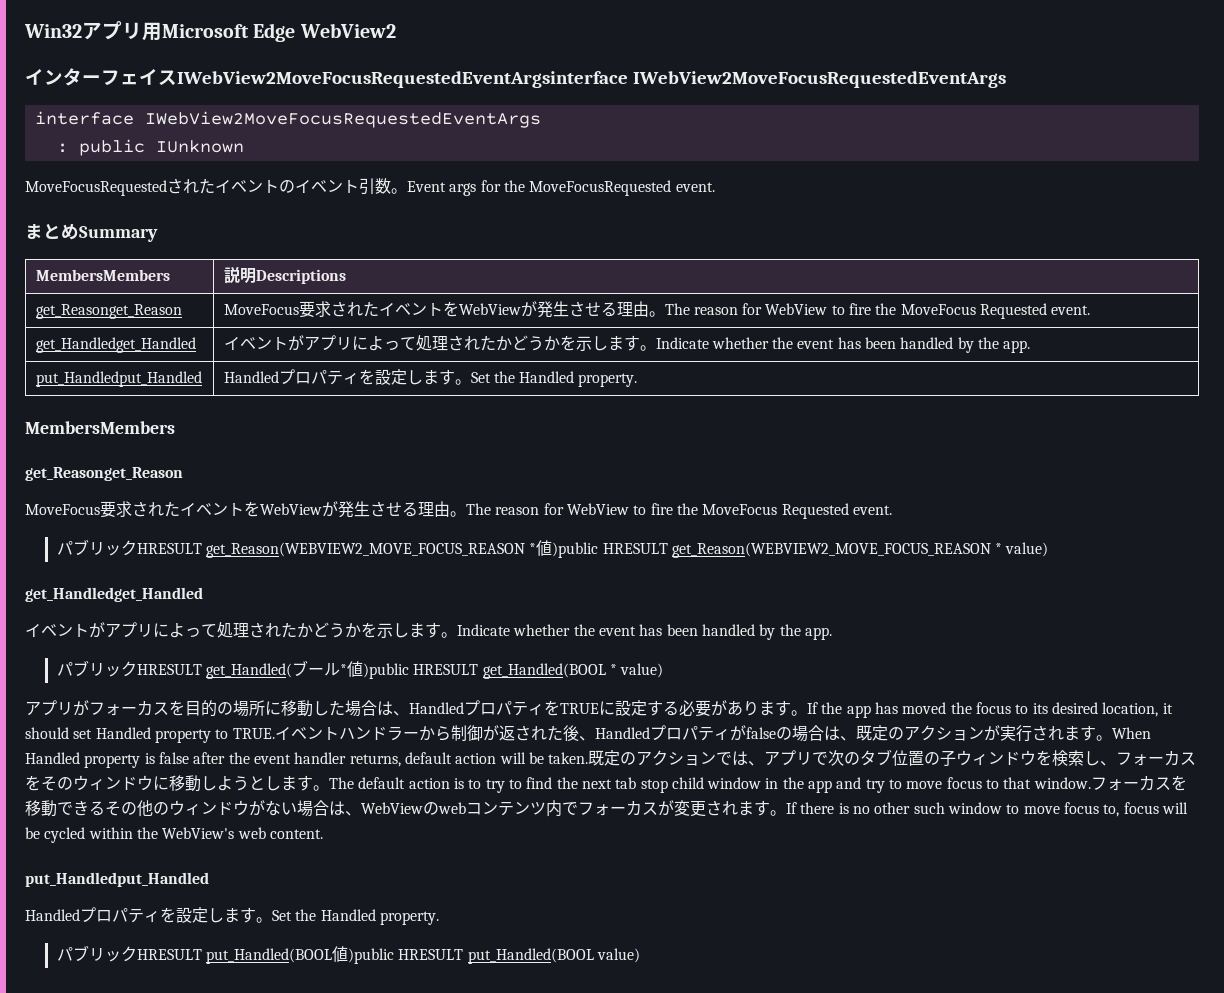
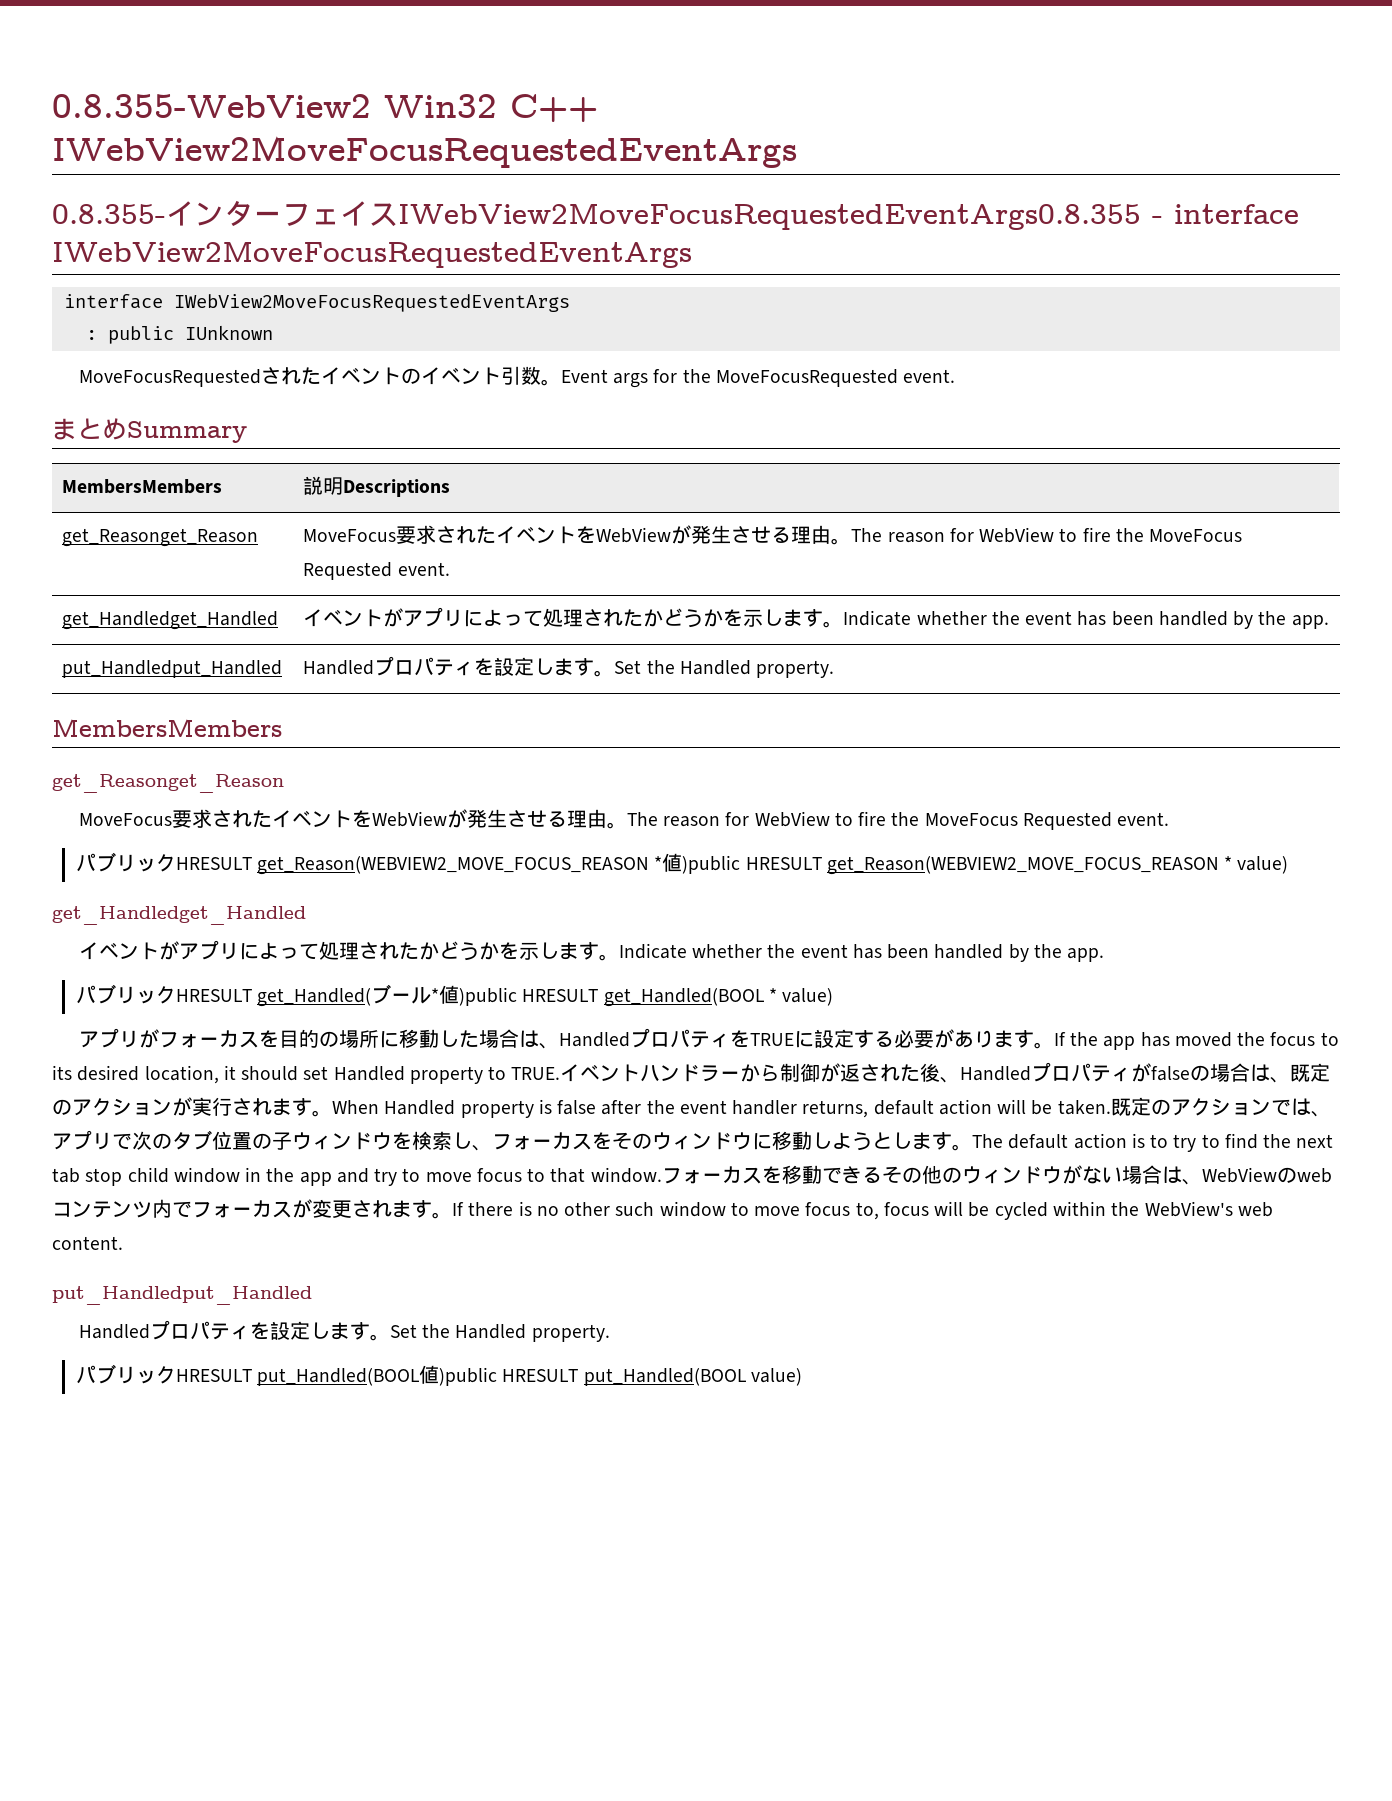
[24,21,396,42] Win32アプリ用Microsoft Edge WebView2 // -> [52,94,598,122] [52,136,797,168] [52,204,166,224] 0.8.355-WebView2 Win32 C++ IWebView2MoveFocusRequestedEventArgs // 0.8.355-
[177,71,628,88] IWebView2MoveFocusRequestedEventArgsinterface -> [398,204,1299,230] IWebView2MoveFocusRequestedEventArgs0.8.355 - interface

